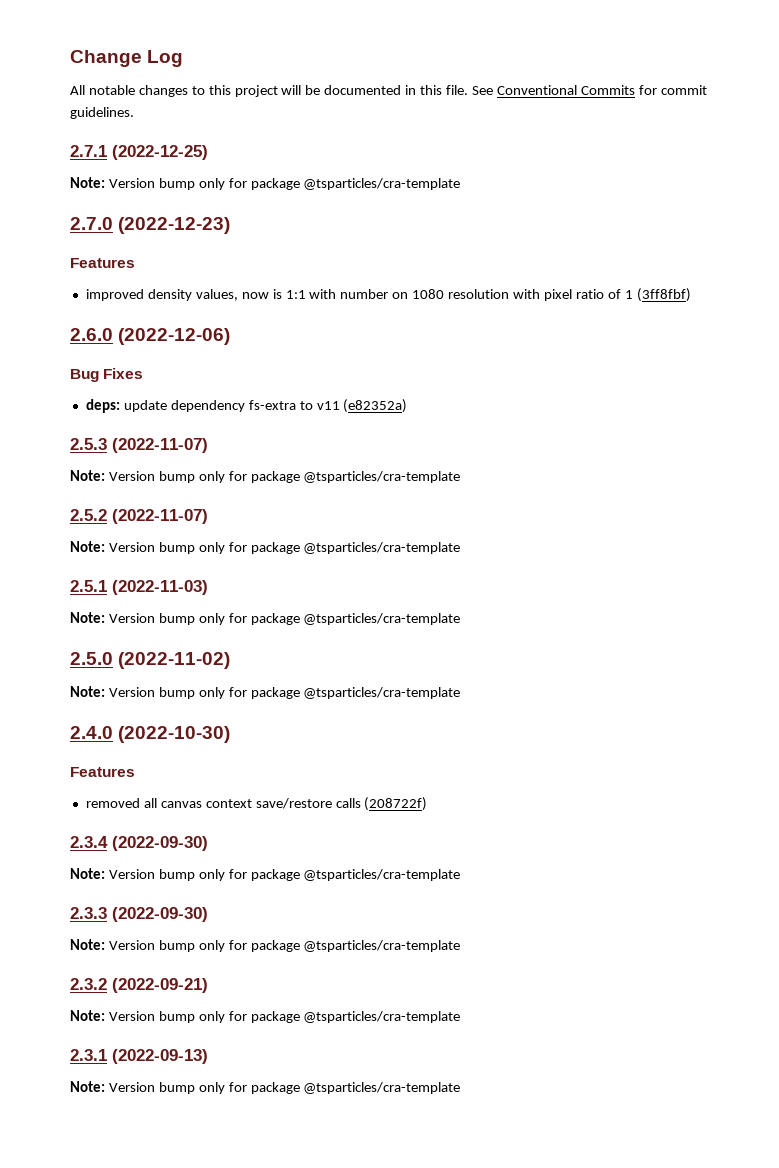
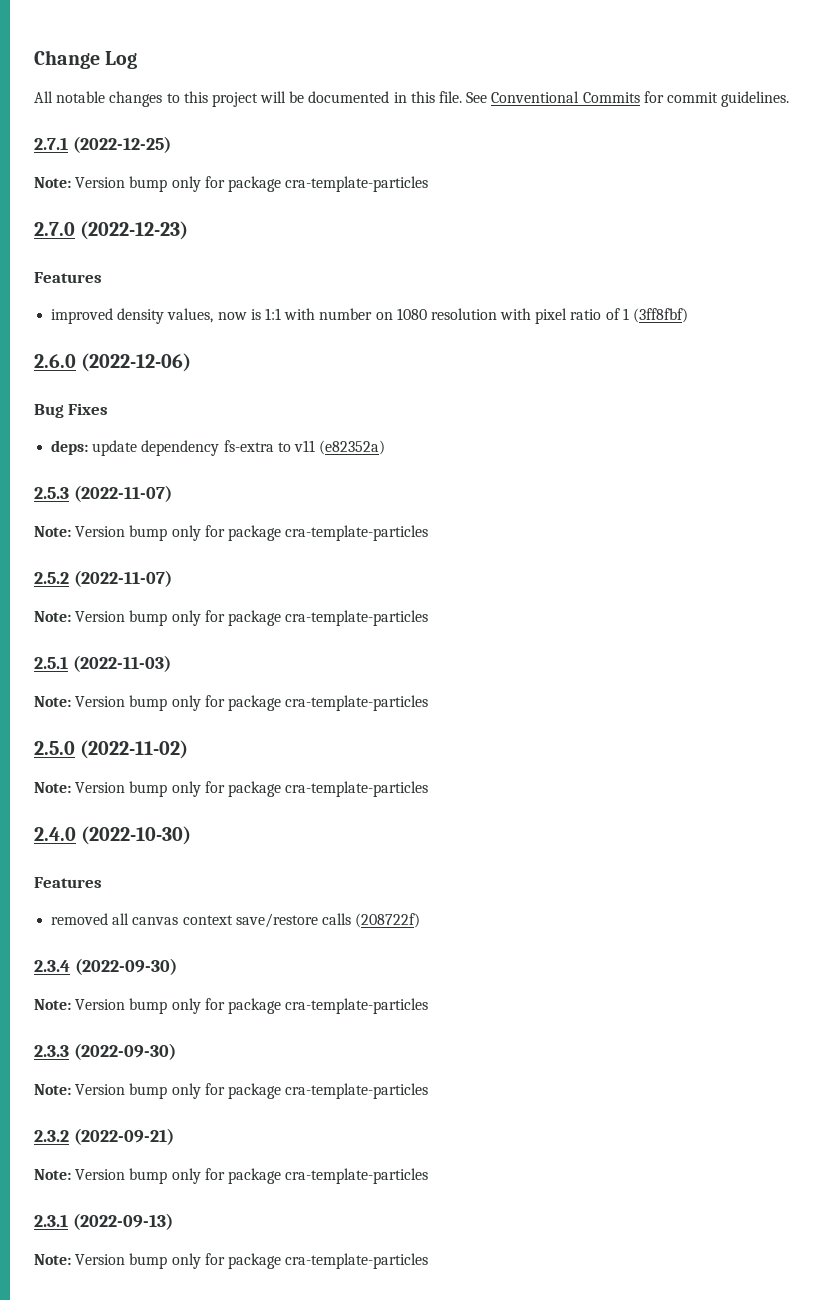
[303,178,461,190] @tsparticles/cra-template -> [285,176,429,192] cra-template-particles
[303,471,461,483] @tsparticles/cra-template -> [285,525,429,541] cra-template-particles
[303,542,461,554] @tsparticles/cra-template -> [285,610,429,626] cra-template-particles
[303,613,461,625] @tsparticles/cra-template -> [285,695,429,711] cra-template-particles
[303,687,461,699] @tsparticles/cra-template -> [285,781,429,797] cra-template-particles
[303,869,461,881] @tsparticles/cra-template -> [285,998,429,1014] cra-template-particles
[303,940,461,952] @tsparticles/cra-template -> [285,1083,429,1099] cra-template-particles
[303,1011,461,1023] @tsparticles/cra-template -> [285,1168,429,1184] cra-template-particles
[303,1082,461,1094] @tsparticles/cra-template -> [285,1253,429,1269] cra-template-particles

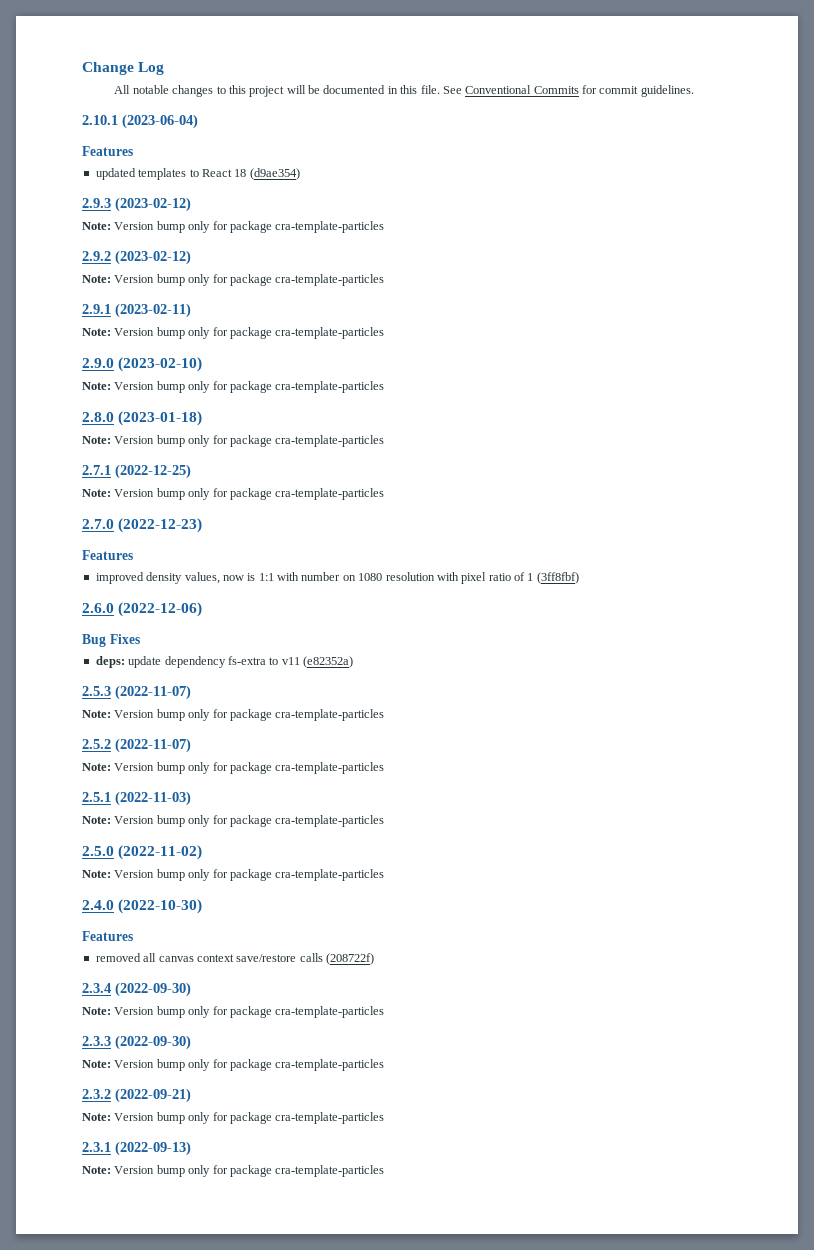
(790, 99) none -> [82,114,198,129] [82,146,133,156] [95,168,300,180] [82,197,191,212] [82,221,385,233] [82,250,191,265] [82,274,385,286] [82,303,191,318] [82,327,385,339] [82,357,203,372] [82,381,385,393] [82,411,203,426] [82,435,385,447] // 2.10.1 (2023-06-04) // Features // updated templates to React 18 (d9ae354) // 2.9.3 (2023-02-12) // Note: Version bump only for package cra-template-particles // 2.9.2 (2023-02-12) // Note: Version bump only for package cra-template-particles // 2.9.1 (2023-02-11) // Note: Version bump only for package cra-template-particles // 2.9.0 (2023-02-10) // Note: Version bump only for package cra-template-particles // 2.8.0 (2023-01-18) // Note: Version bump only for package cra-template-particles

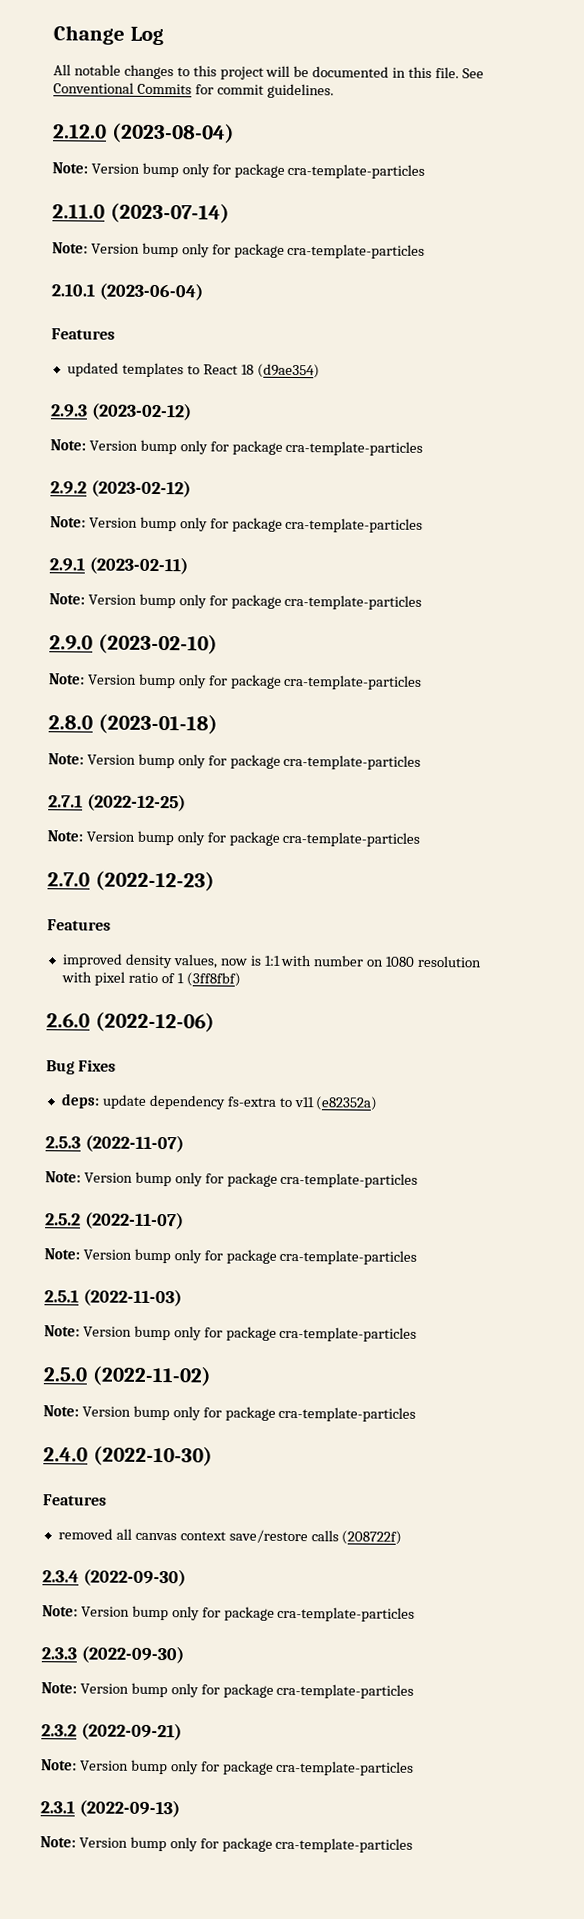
(694, 91) none -> [53,122,235,144] [52,162,426,179] [52,202,230,224] [52,242,426,259] // 2.12.0 (2023-08-04) // Note: Version bump only for package cra-template-particles // 2.11.0 (2023-07-14) // Note: Version bump only for package cra-template-particles

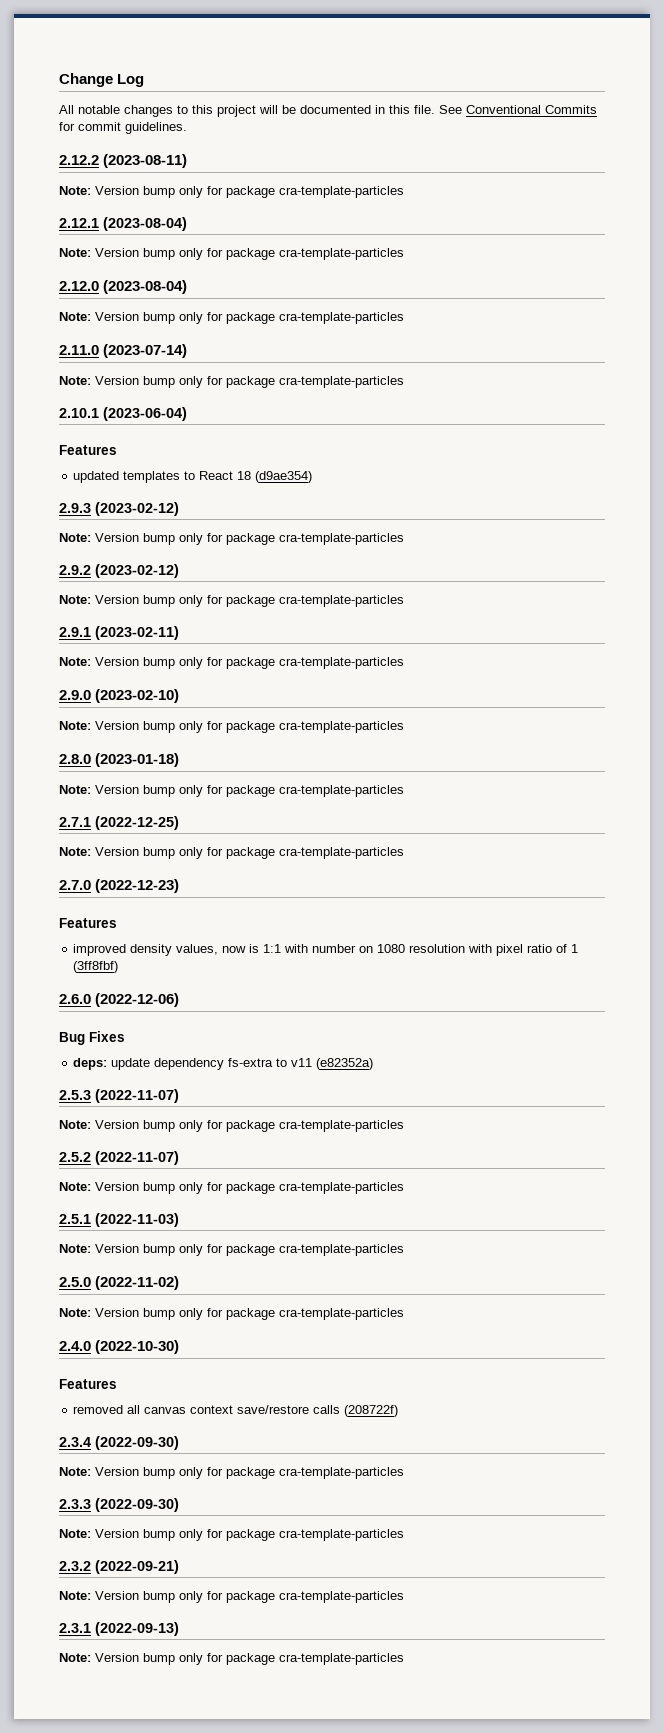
(334, 91) none -> [59,154,188,168] [59,186,404,198] [59,217,187,231] [59,248,404,260] // 2.12.2 (2023-08-11) // Note: Version bump only for package cra-template-particles // 2.12.1 (2023-08-04) // Note: Version bump only for package cra-template-particles

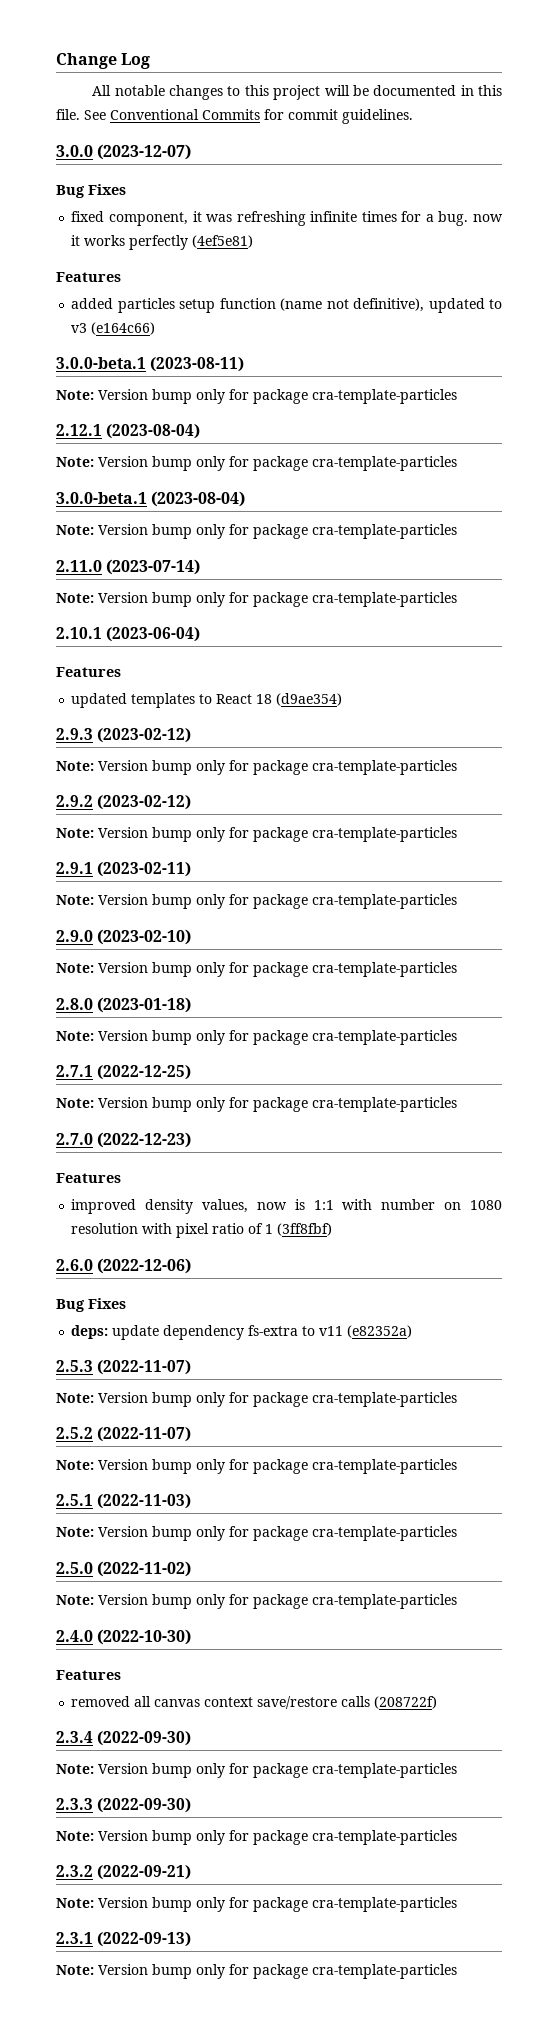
[59,155,99,165] 2.12.2 -> [56,144,192,160] [56,184,126,198] [71,211,504,226] [71,235,254,250] [56,272,121,282] [71,298,502,313] [71,322,156,335] [56,357,146,369] 3.0.0 (2023-12-07) // Bug Fixes // fixed component, it was refreshing infinite times for a bug. now it works perfectly (4ef5e81) // Features // added particles setup function (name not definitive), updated to v3 (e164c66) // 3.0.0-beta.1
[59,281,99,291] 2.12.0 -> [56,492,147,504] 3.0.0-beta.1

